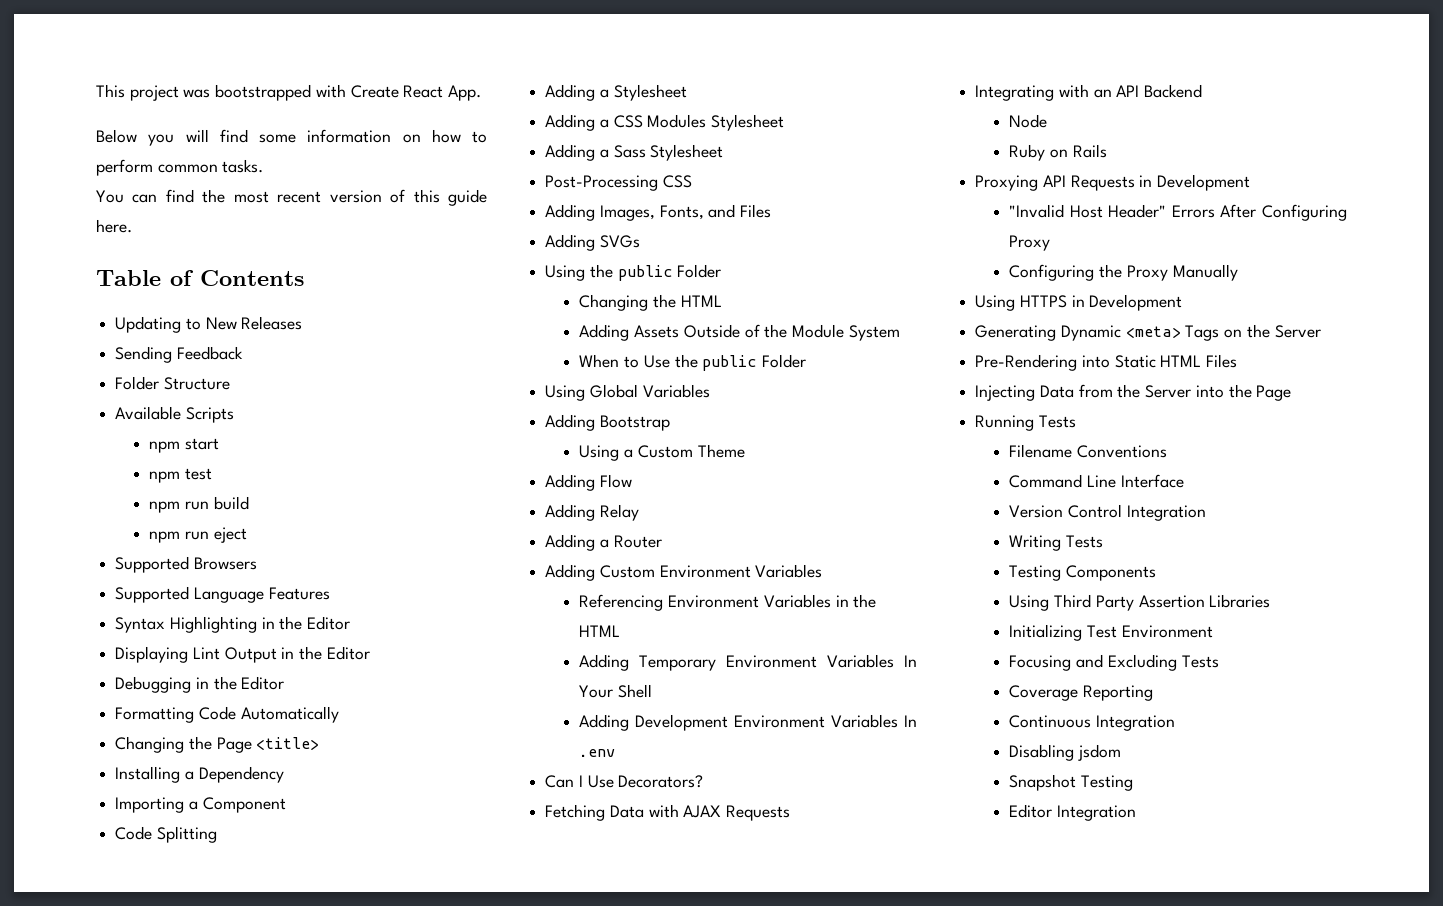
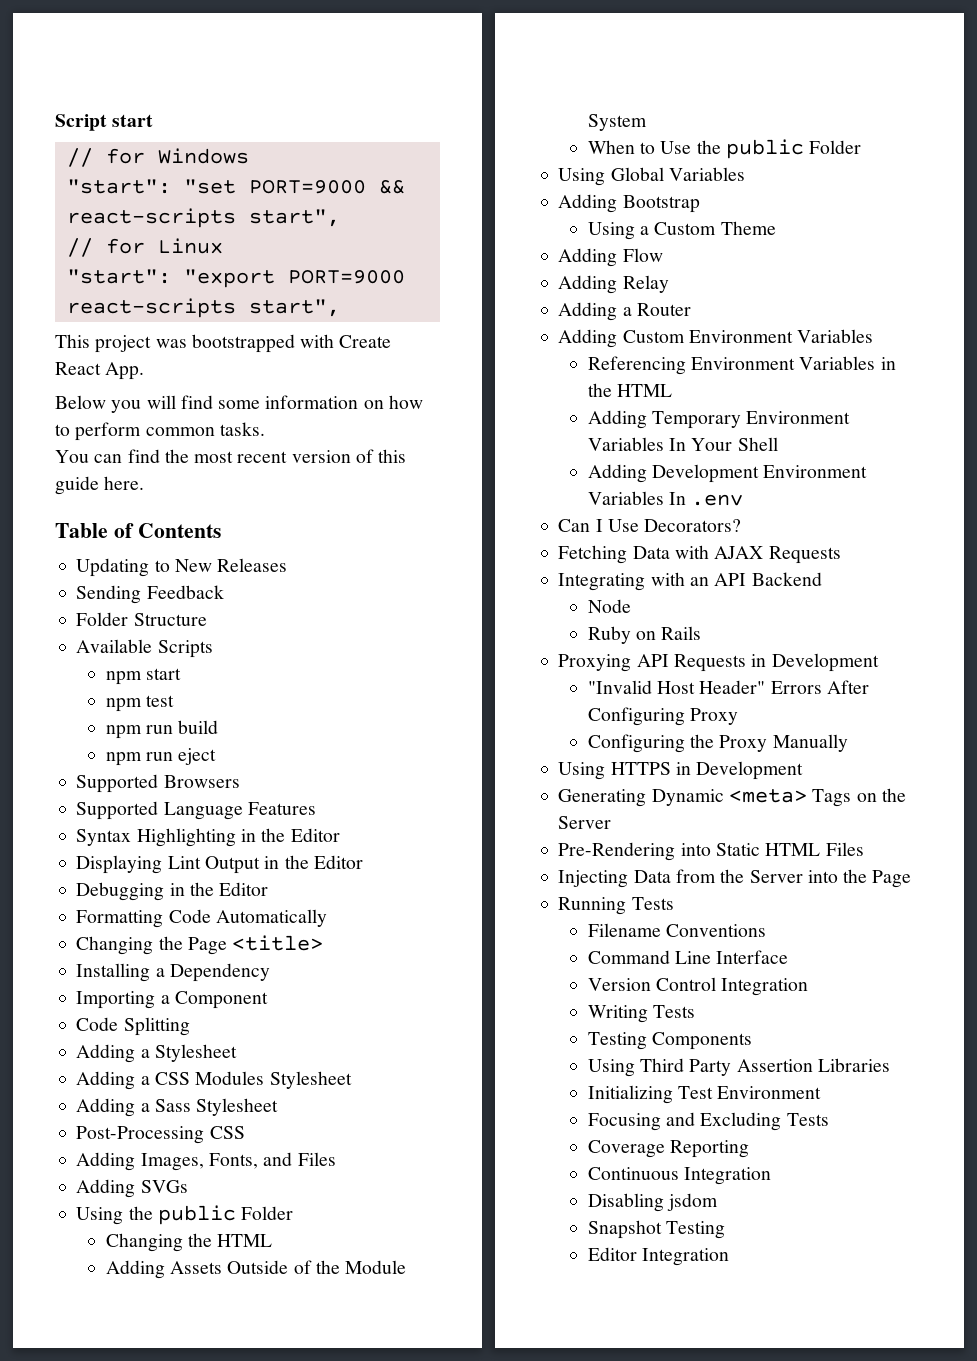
(96, 91) none -> [55,114,154,131] [66,148,249,167] [66,179,405,194] [66,208,340,228] [66,238,223,257] [66,269,405,288] [66,298,340,318] Script start // // for Windows // "start": "set PORT=9000 && react-scripts start", // // for Linux // "start": "export PORT=9000 react-scripts start", //

